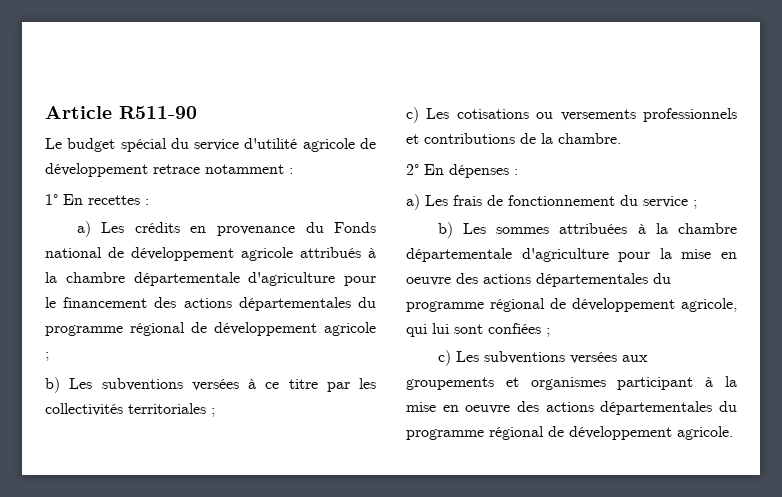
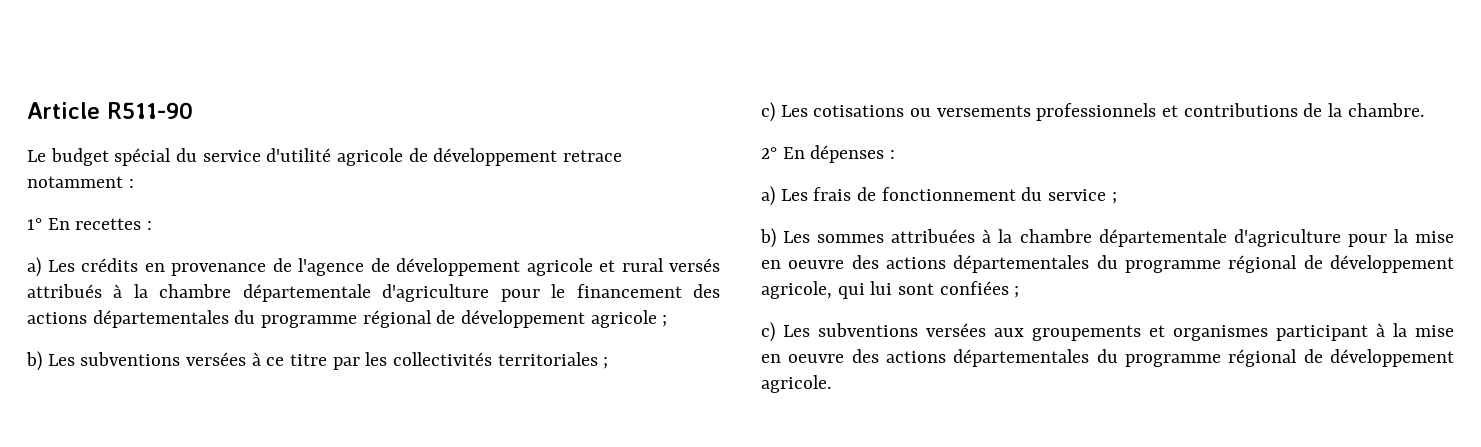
[305,222,377,233] [45,247,293,261] du Fonds national de développement agricole -> [272,258,720,276] de l'agence de développement agricole et rural versés

